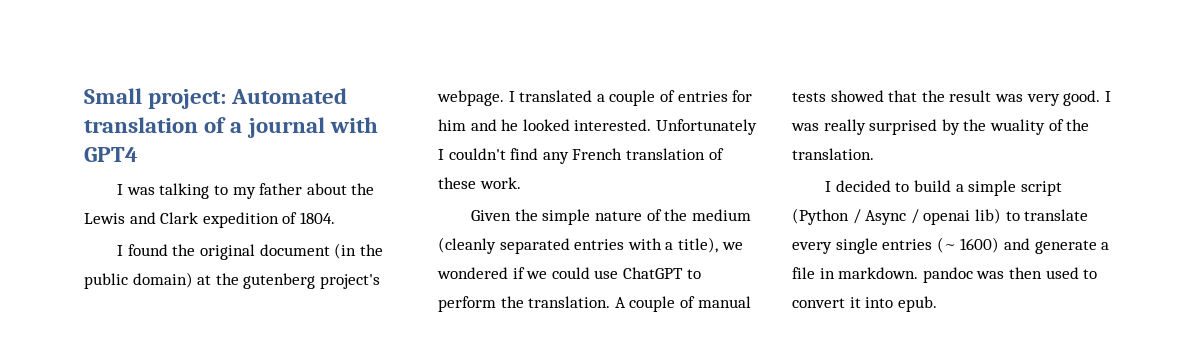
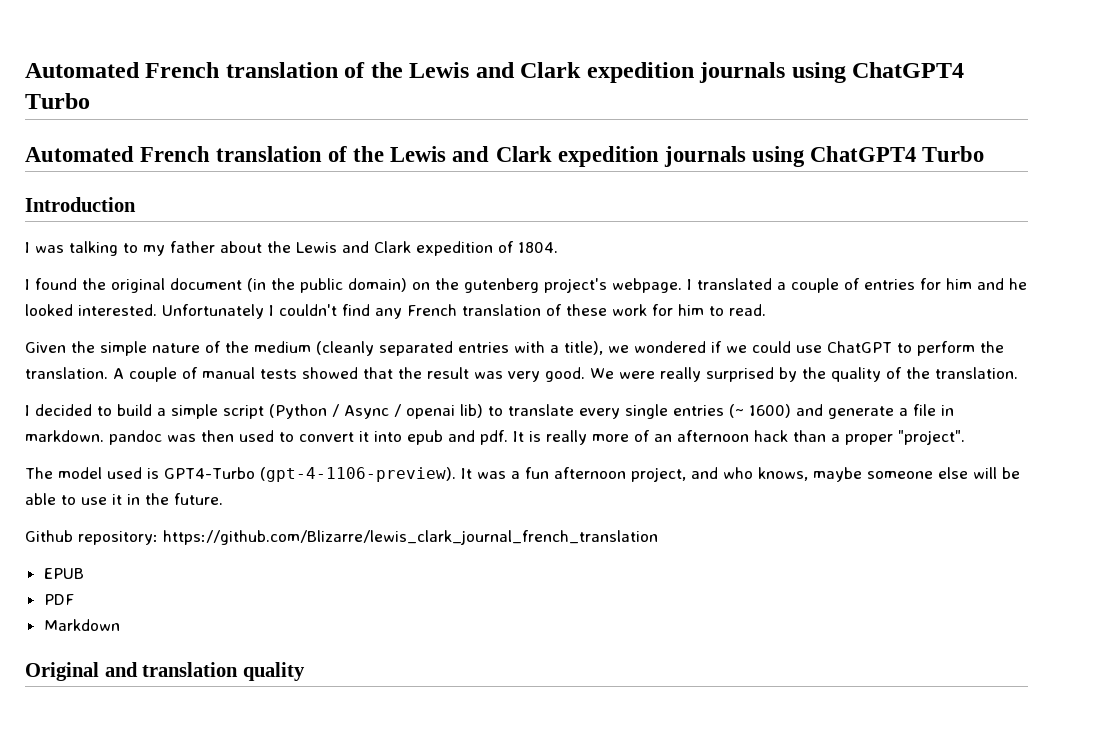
[84,88,348,109] [84,117,378,138] [84,147,138,162] Small project: Automated translation of a journal with GPT4 -> [25,62,965,83] [25,93,90,109] [25,146,984,167] [25,197,136,212] Automated French translation of the Lewis and Clark expedition journals using ChatGPT4 Turbo // Automated French translation of the Lewis and Clark expedition journals using ChatGPT4 Turbo // Introduction
[197,275,212,285] at -> [412,282,430,290] on
[479,177,521,189] work. -> [612,304,766,316] work for him to read.
[1104,91,1111,102] [791,123,819,131] I was -> [590,368,655,379] We were
[989,119,1045,135] wuality -> [831,367,881,382] quality
[897,296,937,312] epub. -> [407,430,965,445] [25,467,1020,482] [25,493,223,505] [25,530,658,545] [43,568,84,579] [43,594,74,605] [43,619,120,631] [25,662,305,681] epub and pdf. It is really more of an afternoon hack than a proper "project". // The model used is GPT4-Turbo (gpt-4-1106-preview). It was a fun afternoon project, and who knows, maybe someone else will be able to use it in the future. // Github repository: https://github.com/Blizarre/lewis_clark_journal_french_translation // EPUB // PDF // Markdown // Original and translation quality

